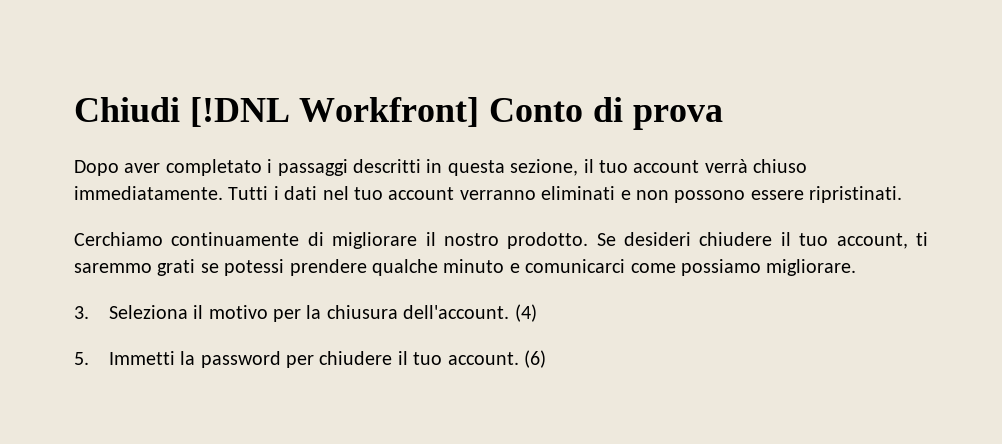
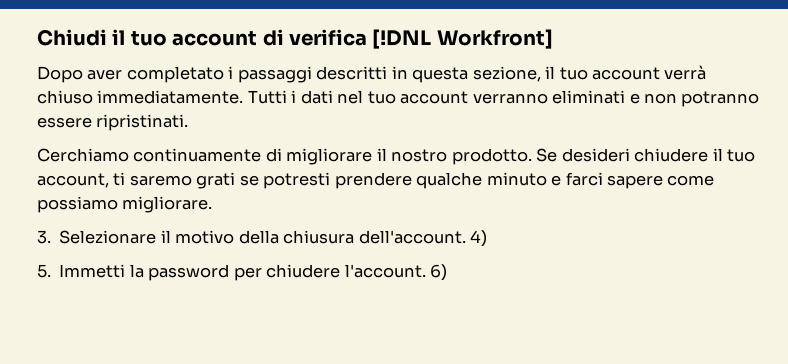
(180, 109) none -> [112,29,367,46] il tuo account di verifica
[489,97,723,130] Conto di prova -> (553, 39) none
[674,190,746,203] possono -> [681,91,760,107] potranno
[74,263,152,273] saremmo -> [129,175,192,186] saremo
[224,259,285,276] potessi -> [263,172,331,189] potresti
[525,259,626,273] comunicarci -> [565,172,664,189] farci sapere
[108,305,188,319] Seleziona -> [59,230,157,244] Selezionare
[272,305,322,322] per la -> [238,230,279,244] della
[514,304,537,322] (4) -> [469,230,487,247] 4)
[397,350,546,368] il tuo account. (6) -> [344,264,447,281] l'account. 6)

